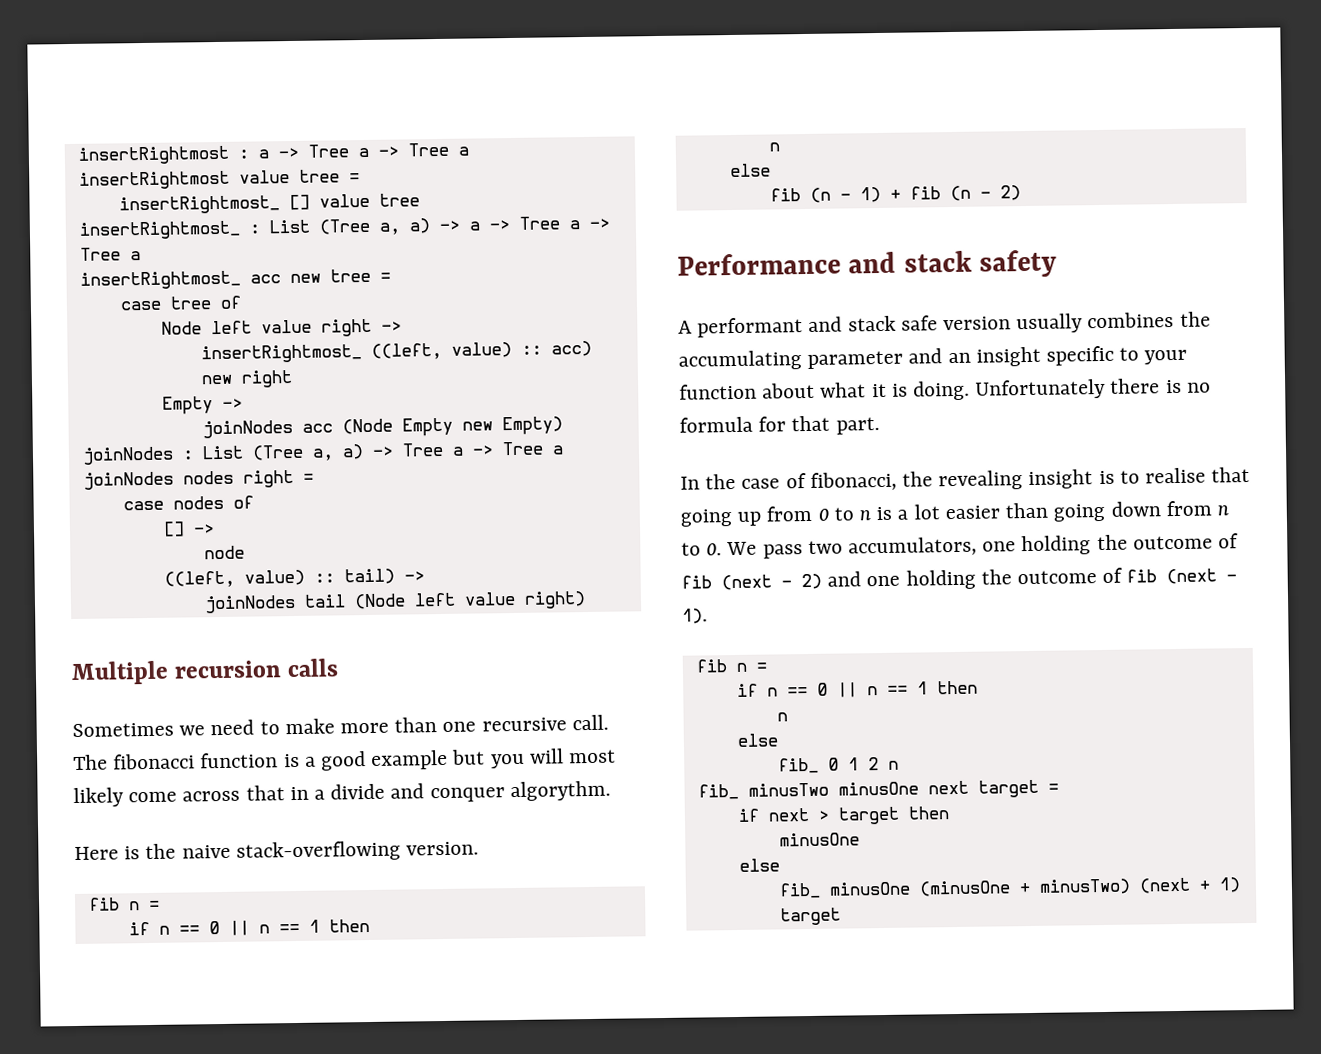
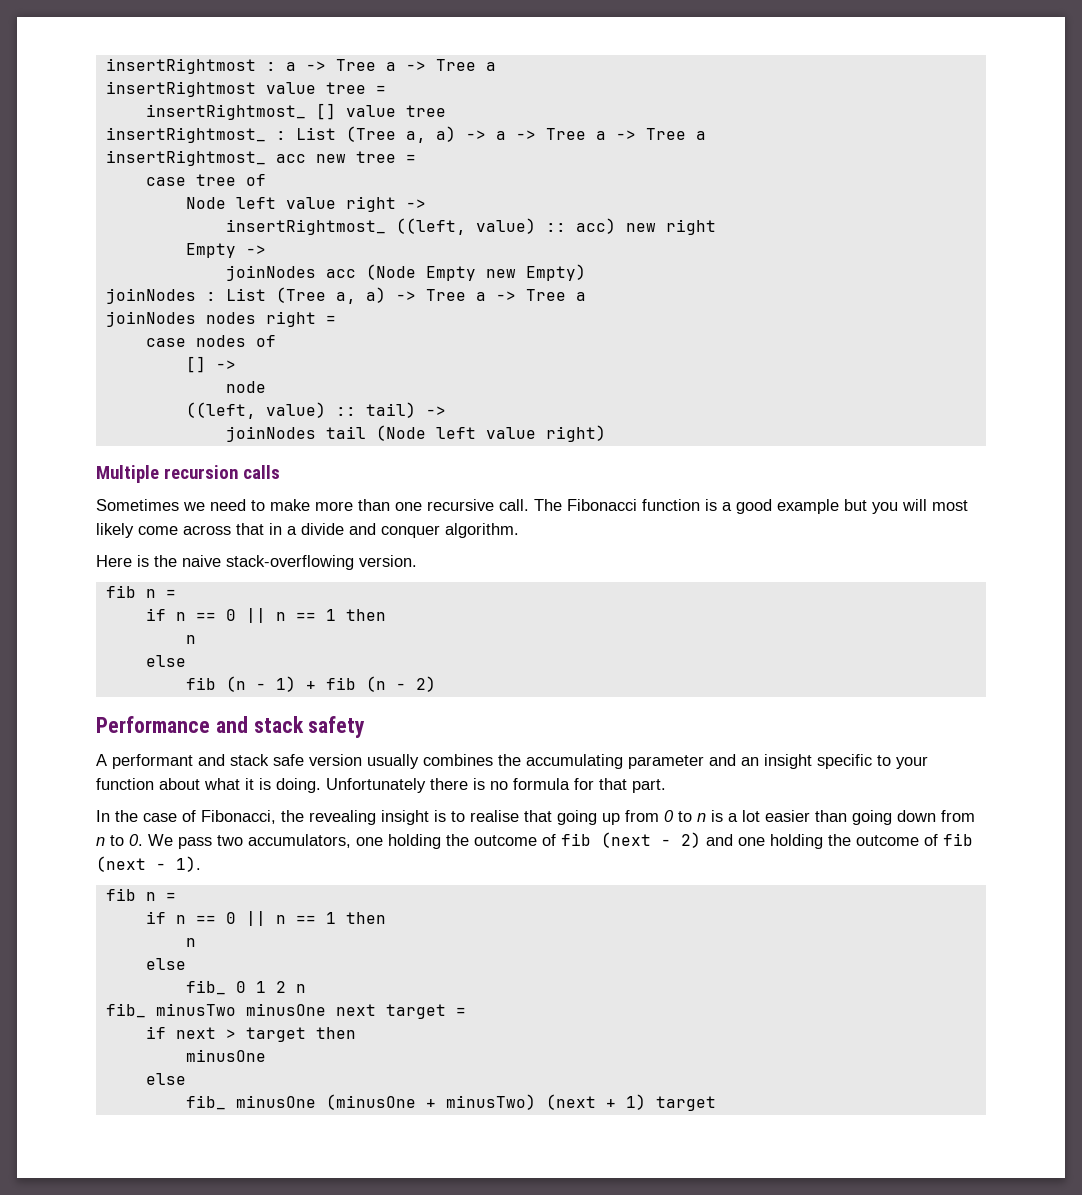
[113,753,196,770] fibonacci -> [567,499,637,511] Fibonacci
[509,780,611,802] algorythm. -> [445,523,519,538] algorithm.
[809,471,897,491] fibonacci, -> [201,810,276,824] Fibonacci,

